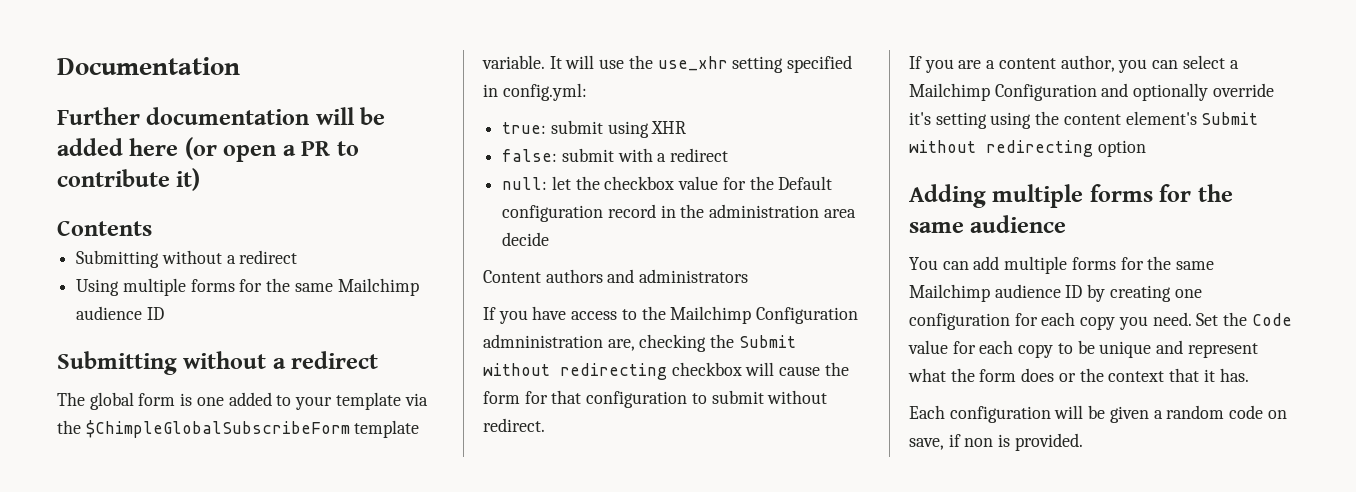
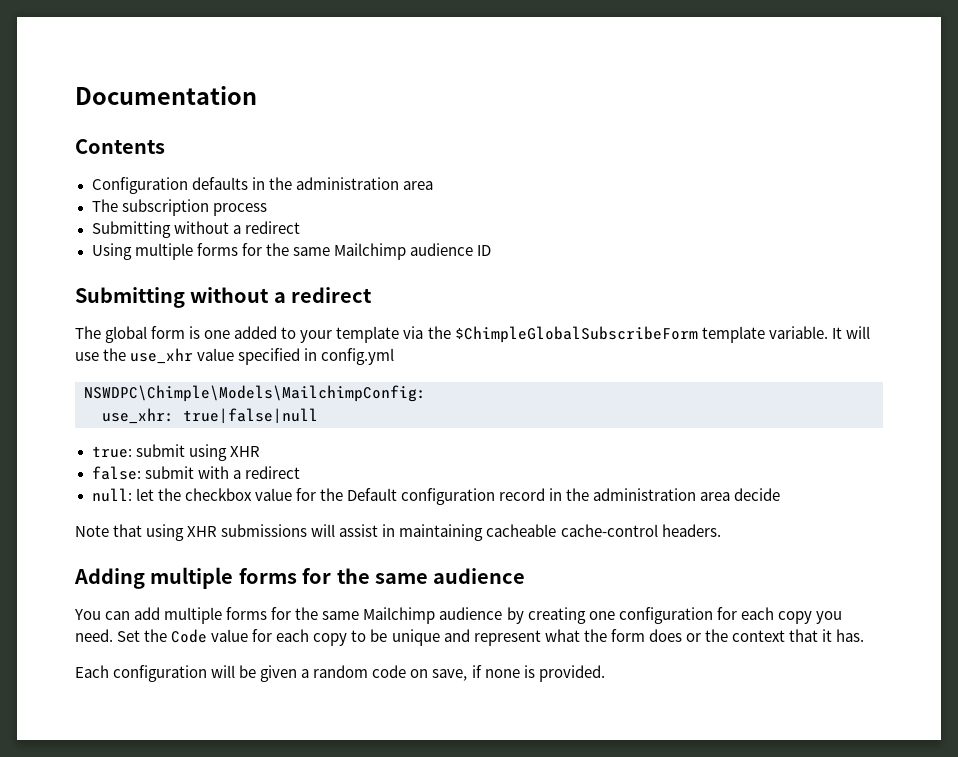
[57,107,386,125] [57,137,359,162] [57,168,201,191] [57,221,152,236] Further documentation will be added here (or open a PR to contribute it) // Contents -> [75,139,165,154] [91,177,433,194] [91,199,267,216] Contents // Configuration defaults in the administration area // The subscription process
[732,56,784,73] setting -> [197,348,235,361] value
[502,83,587,101] config.yml: -> [321,348,395,365] [84,385,426,402] [102,408,318,424] config.yml // NSWDPC\Chimple\Models\MailchimpConfig: // use_xhr: true|false|null
[483,269,749,283] [483,306,859,324] [483,334,796,352] [483,362,849,380] [483,390,828,408] [483,418,545,432] [909,55,1239,73] [909,83,1274,101] [909,111,1259,129] [909,140,1146,157] Content authors and administrators // If you have access to the Mailchimp Configuration admninistration are, checking the Submit without redirecting checkbox will cause the form for that configuration to submit without redirect. // If you are a content author, you can select a Mailchimp Configuration and optionally override it's setting using the content element's Submit without redirecting option -> [75,524,721,541] Note that using XHR submissions will assist in maintaining cacheable cache-control headers.
[1065,285,1083,298] ID -> (503, 613) none
[948,434,994,447] if non -> [471,665,520,678] if none

